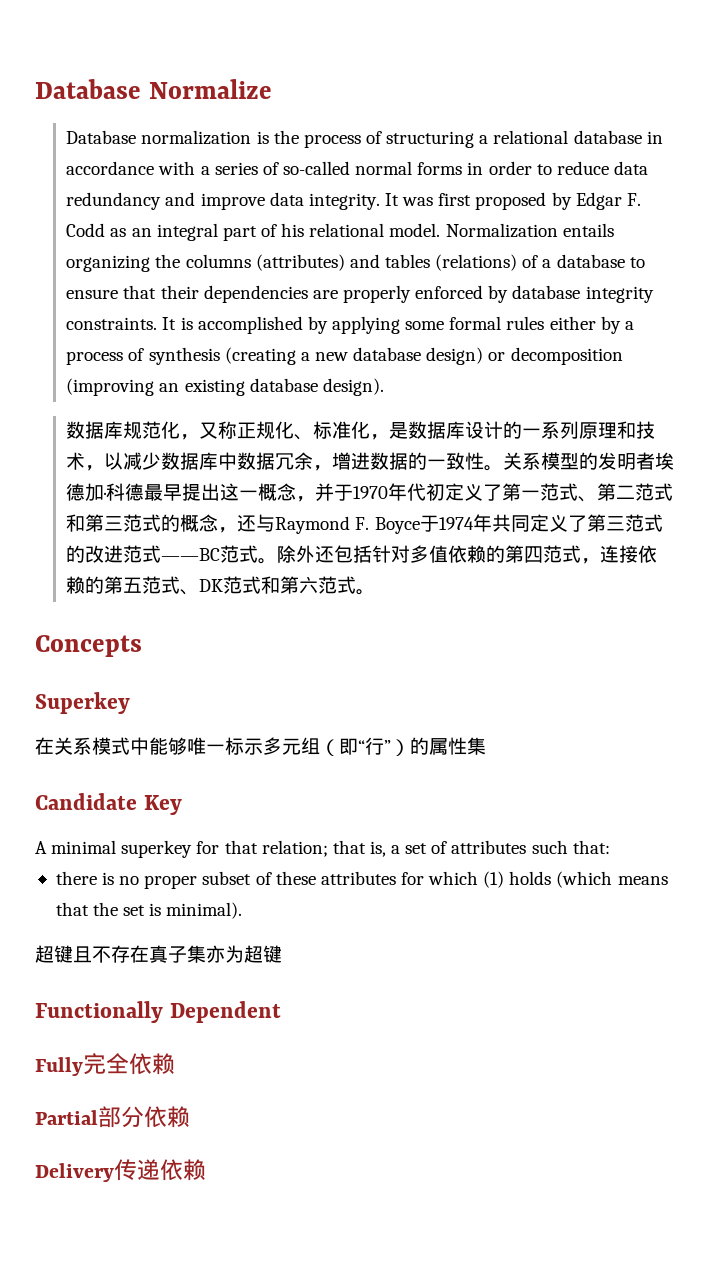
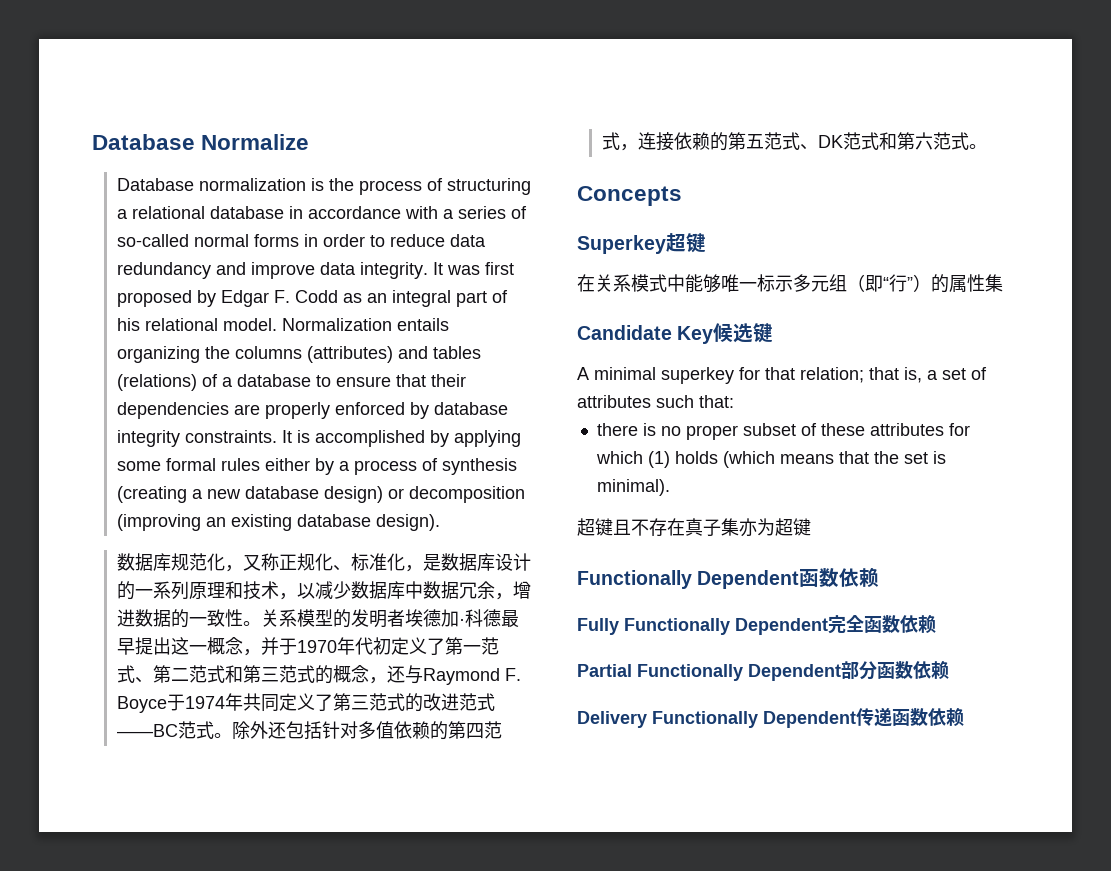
(130, 703) none -> [666,233,706,253] 超键
(182, 805) none -> [713,323,774,343] 候选键
(281, 1012) none -> [799,567,880,587] 函数依赖
[83,1053,175,1075] [35,1106,190,1128] [35,1159,160,1182] 完全依赖 // Partial部分依赖 // Delivery传递 -> [624,615,936,635] [577,661,949,681] [577,707,928,728] Functionally Dependent完全函数依赖 // Partial Functionally Dependent部分函数依赖 // Delivery Functionally Dependent传递函数

